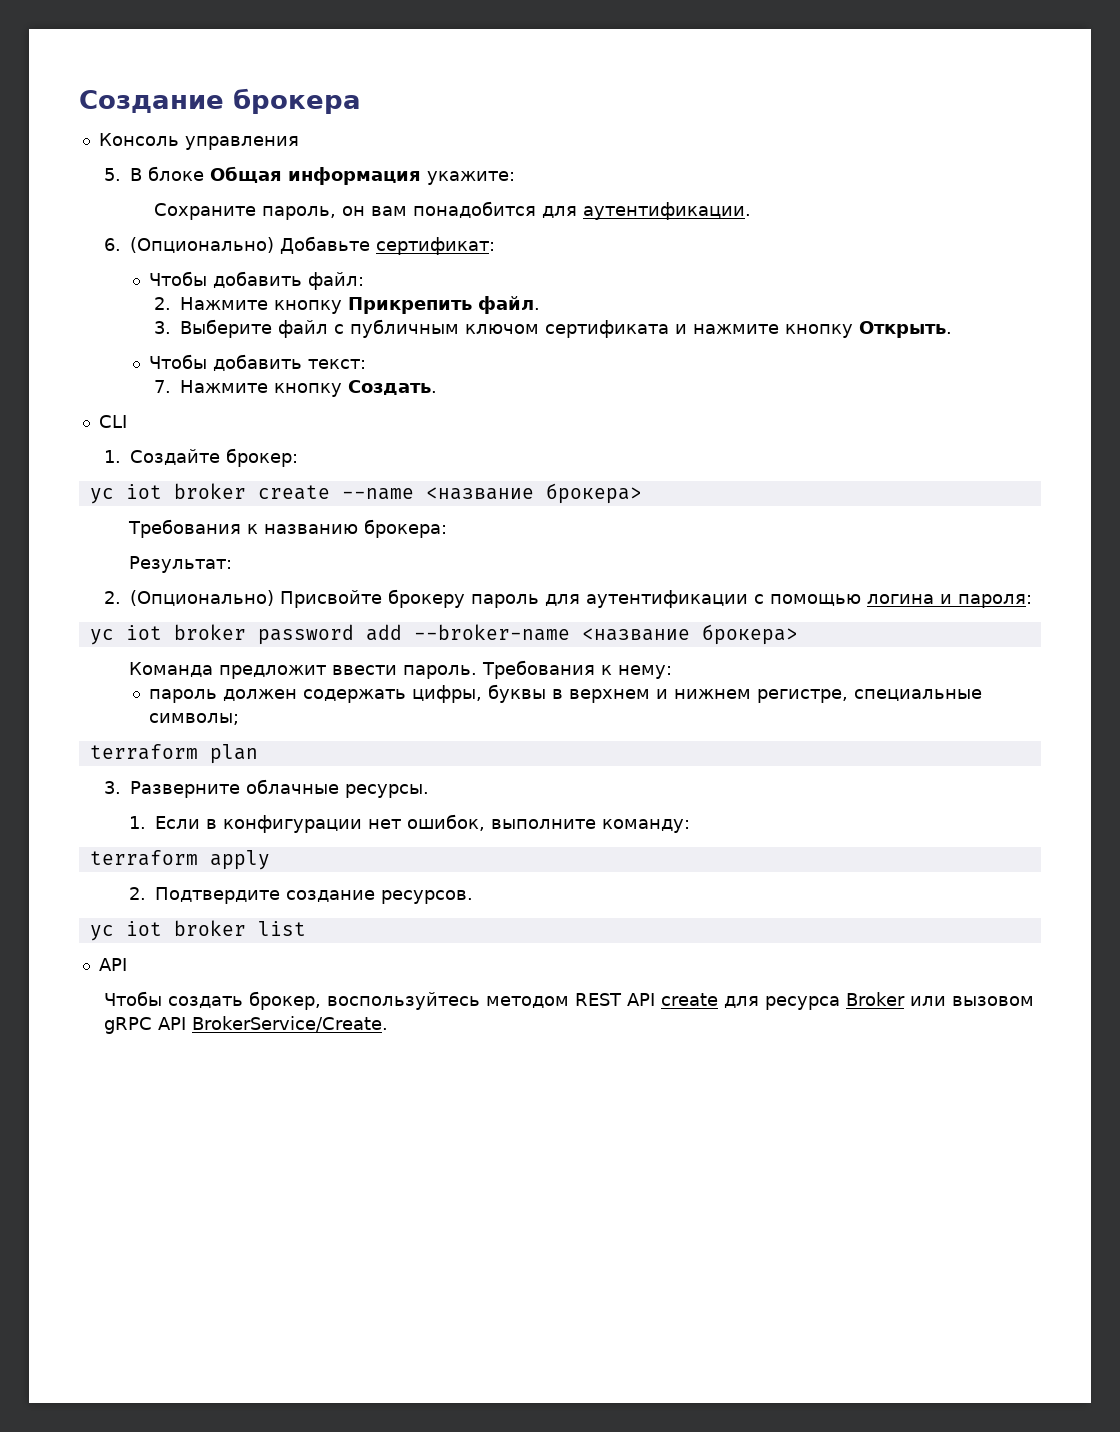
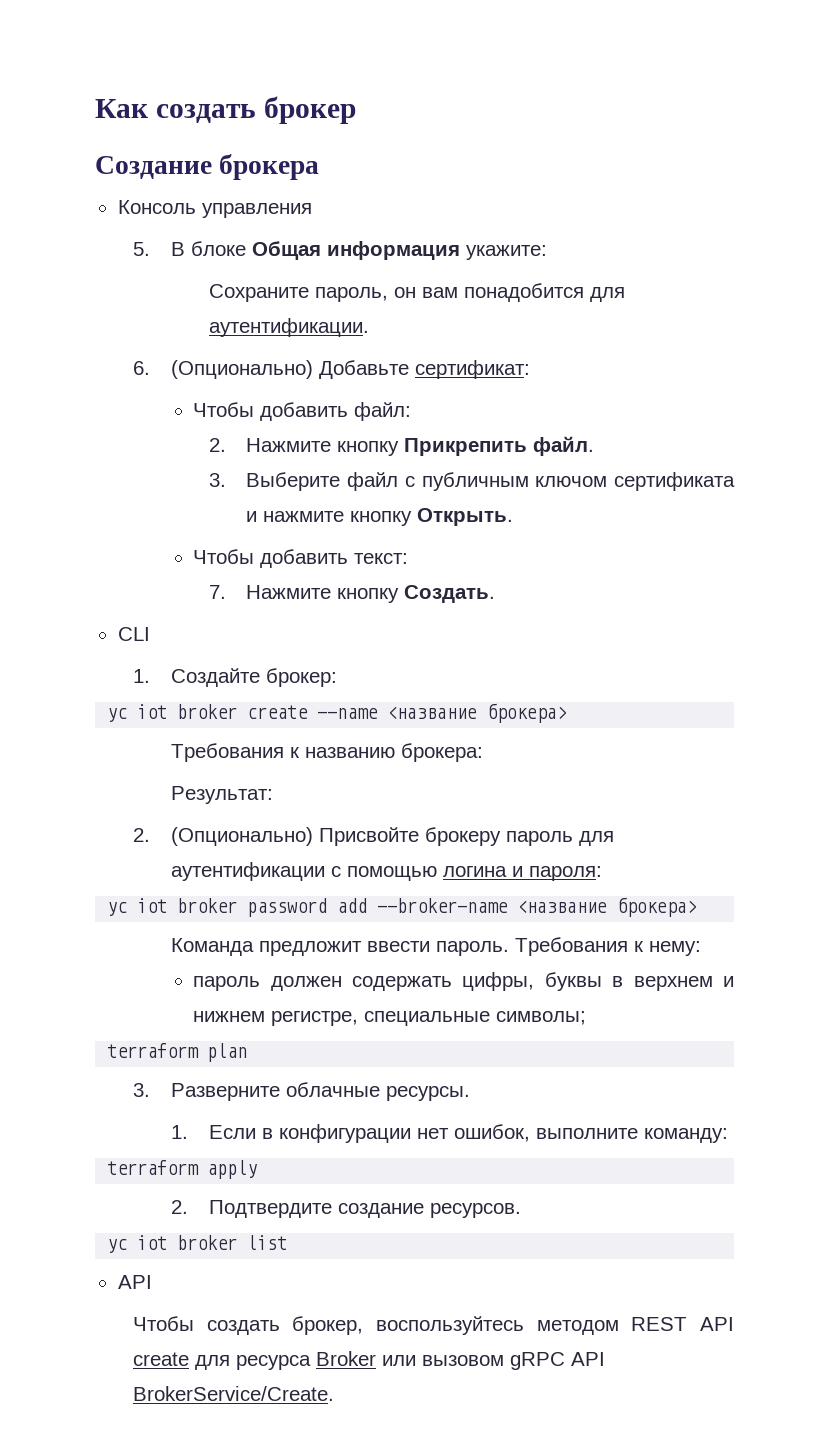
(79, 101) none -> [95,96,356,124] Как создать брокер //

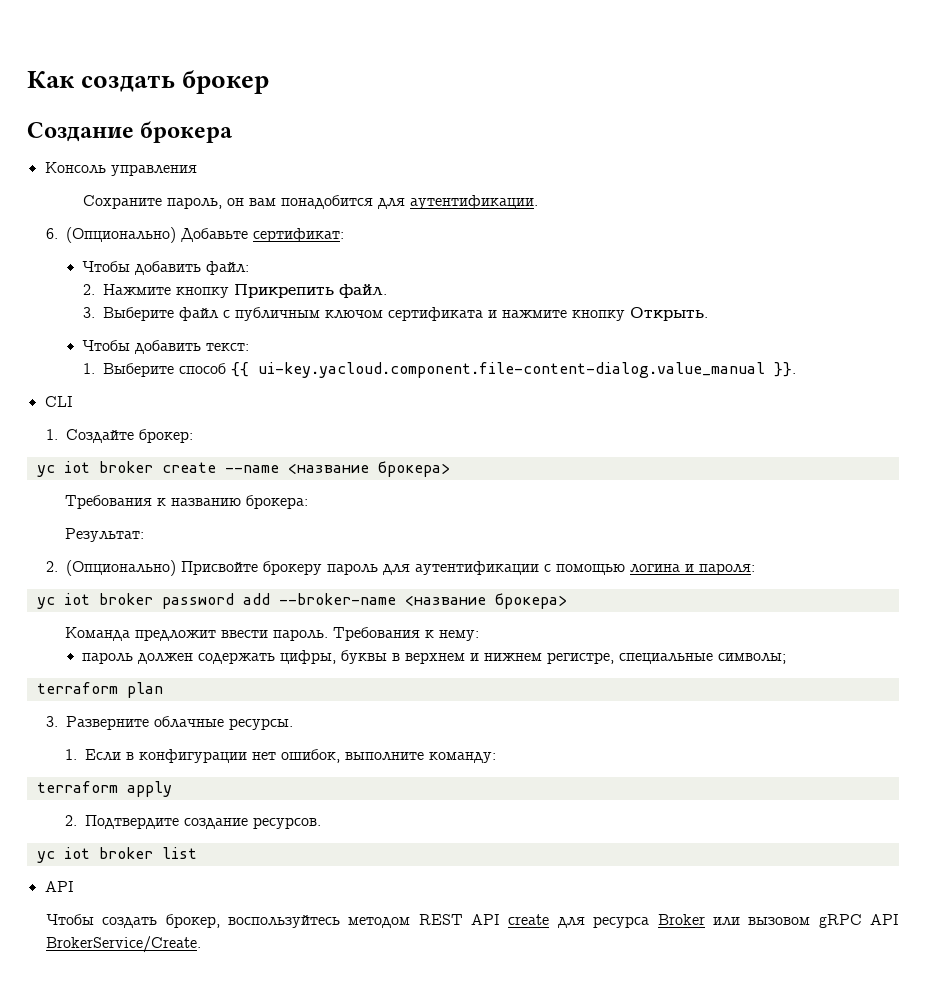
[132,241,547,260] // 5. В блоке Общая информация укажите: -> (197, 170) none
[208,585,496,603] 7. Нажмите кнопку Создать. -> [83,362,797,378] 1. Выберите способ {{ ui-key.yacloud.component.file-content-dialog.value_manual }}.

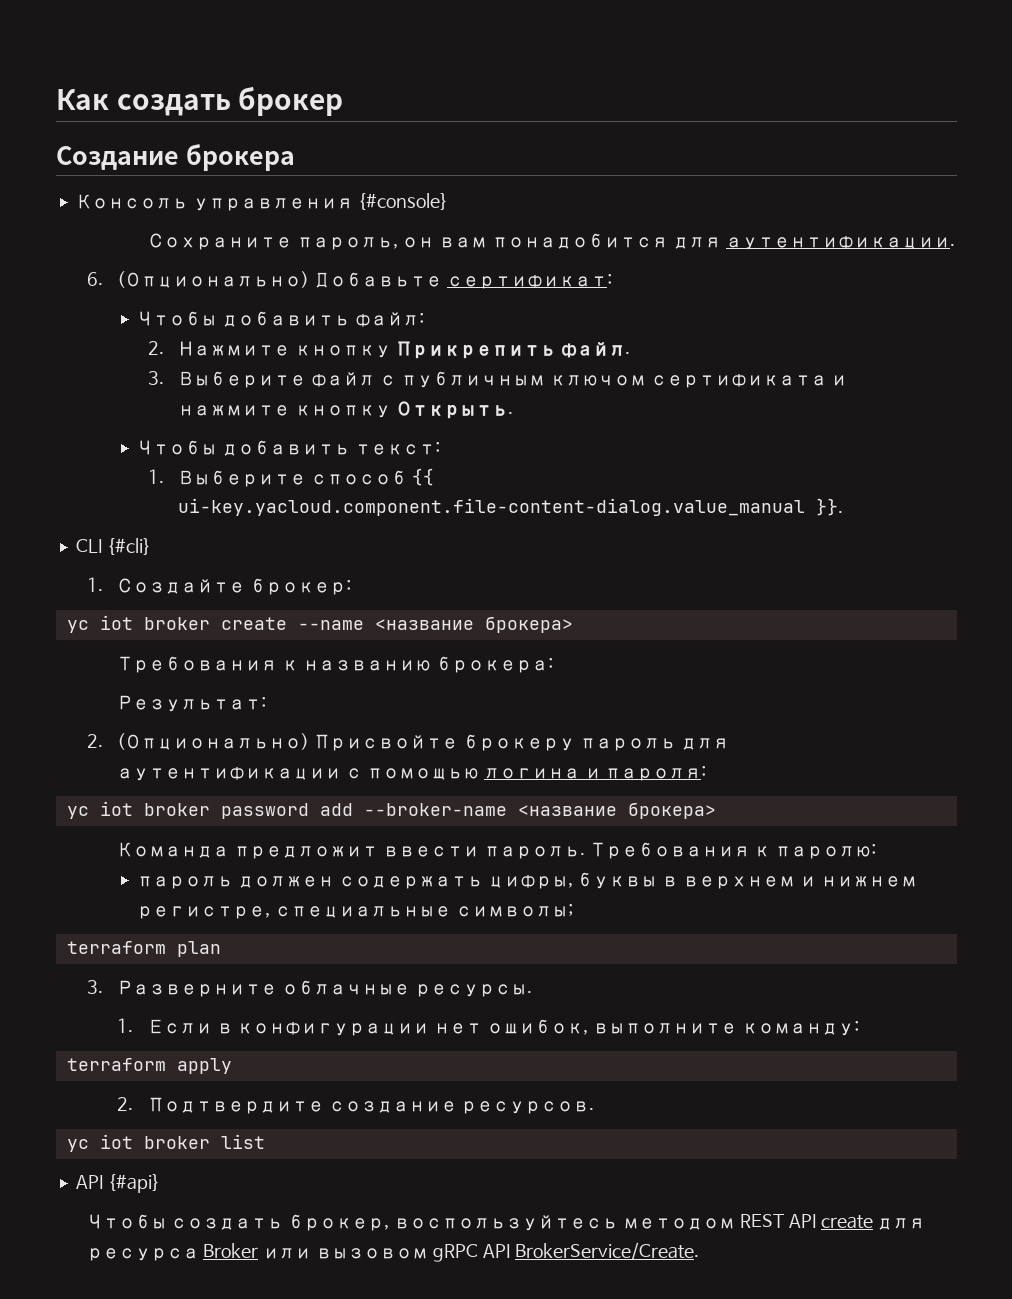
(197, 170) none -> [357,193,448,210] {#console}
(73, 401) none -> [106,538,151,555] {#cli}
[438,630,479,641] нему: -> [775,843,877,859] паролю:
(74, 886) none -> [107,1174,160,1193] {#api}

